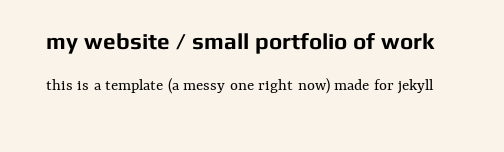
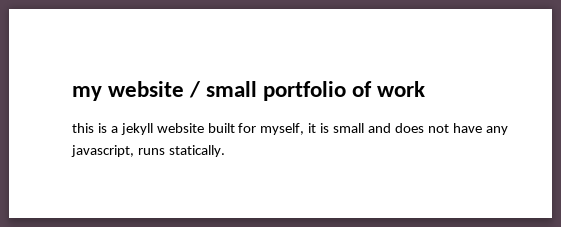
[105,78,435,94] template (a messy one right now) made for jekyll -> [120,123,508,135] [71,145,225,157] jekyll website built for myself, it is small and does not have any javascript, runs statically.

